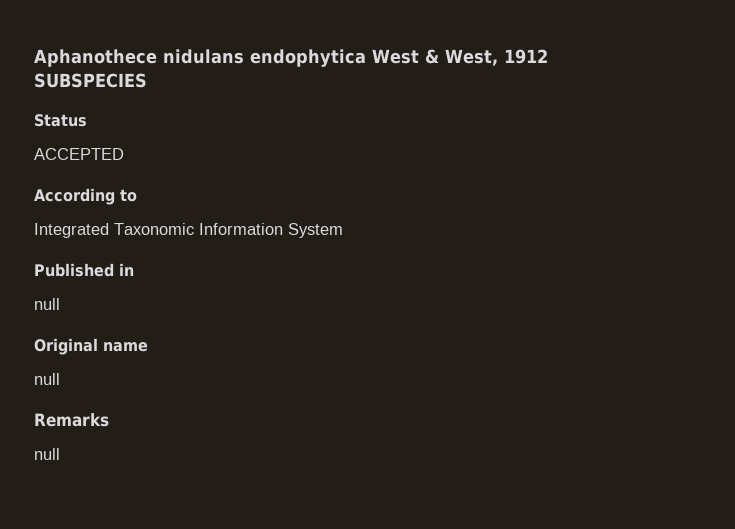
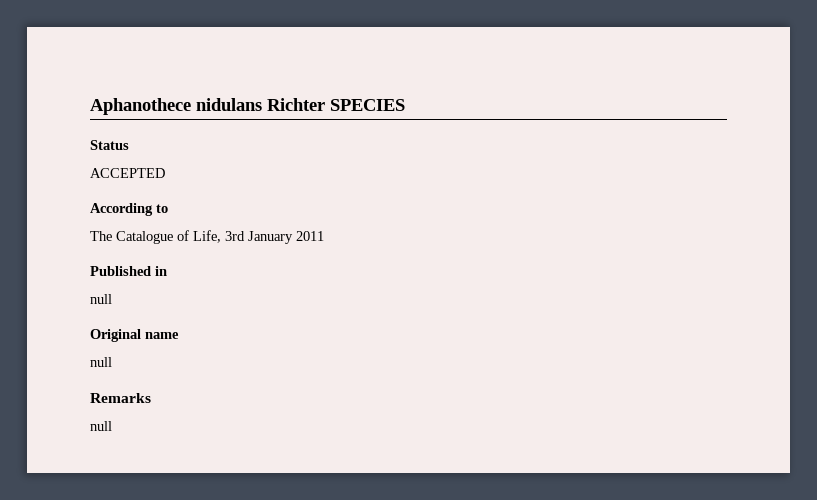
[250,49,548,67] [34,73,147,88] [34,114,87,127] [34,148,124,160] [34,188,137,205] [34,223,343,238] endophytica West & West, 1912 SUBSPECIES // Status // ACCEPTED // According to // Integrated Taxonomic Information System -> [267,98,405,111] [90,140,129,150] [90,168,165,178] [90,203,168,216] [90,230,324,244] Richter SPECIES // Status // ACCEPTED // According to // The Catalogue of Life, 3rd January 2011

